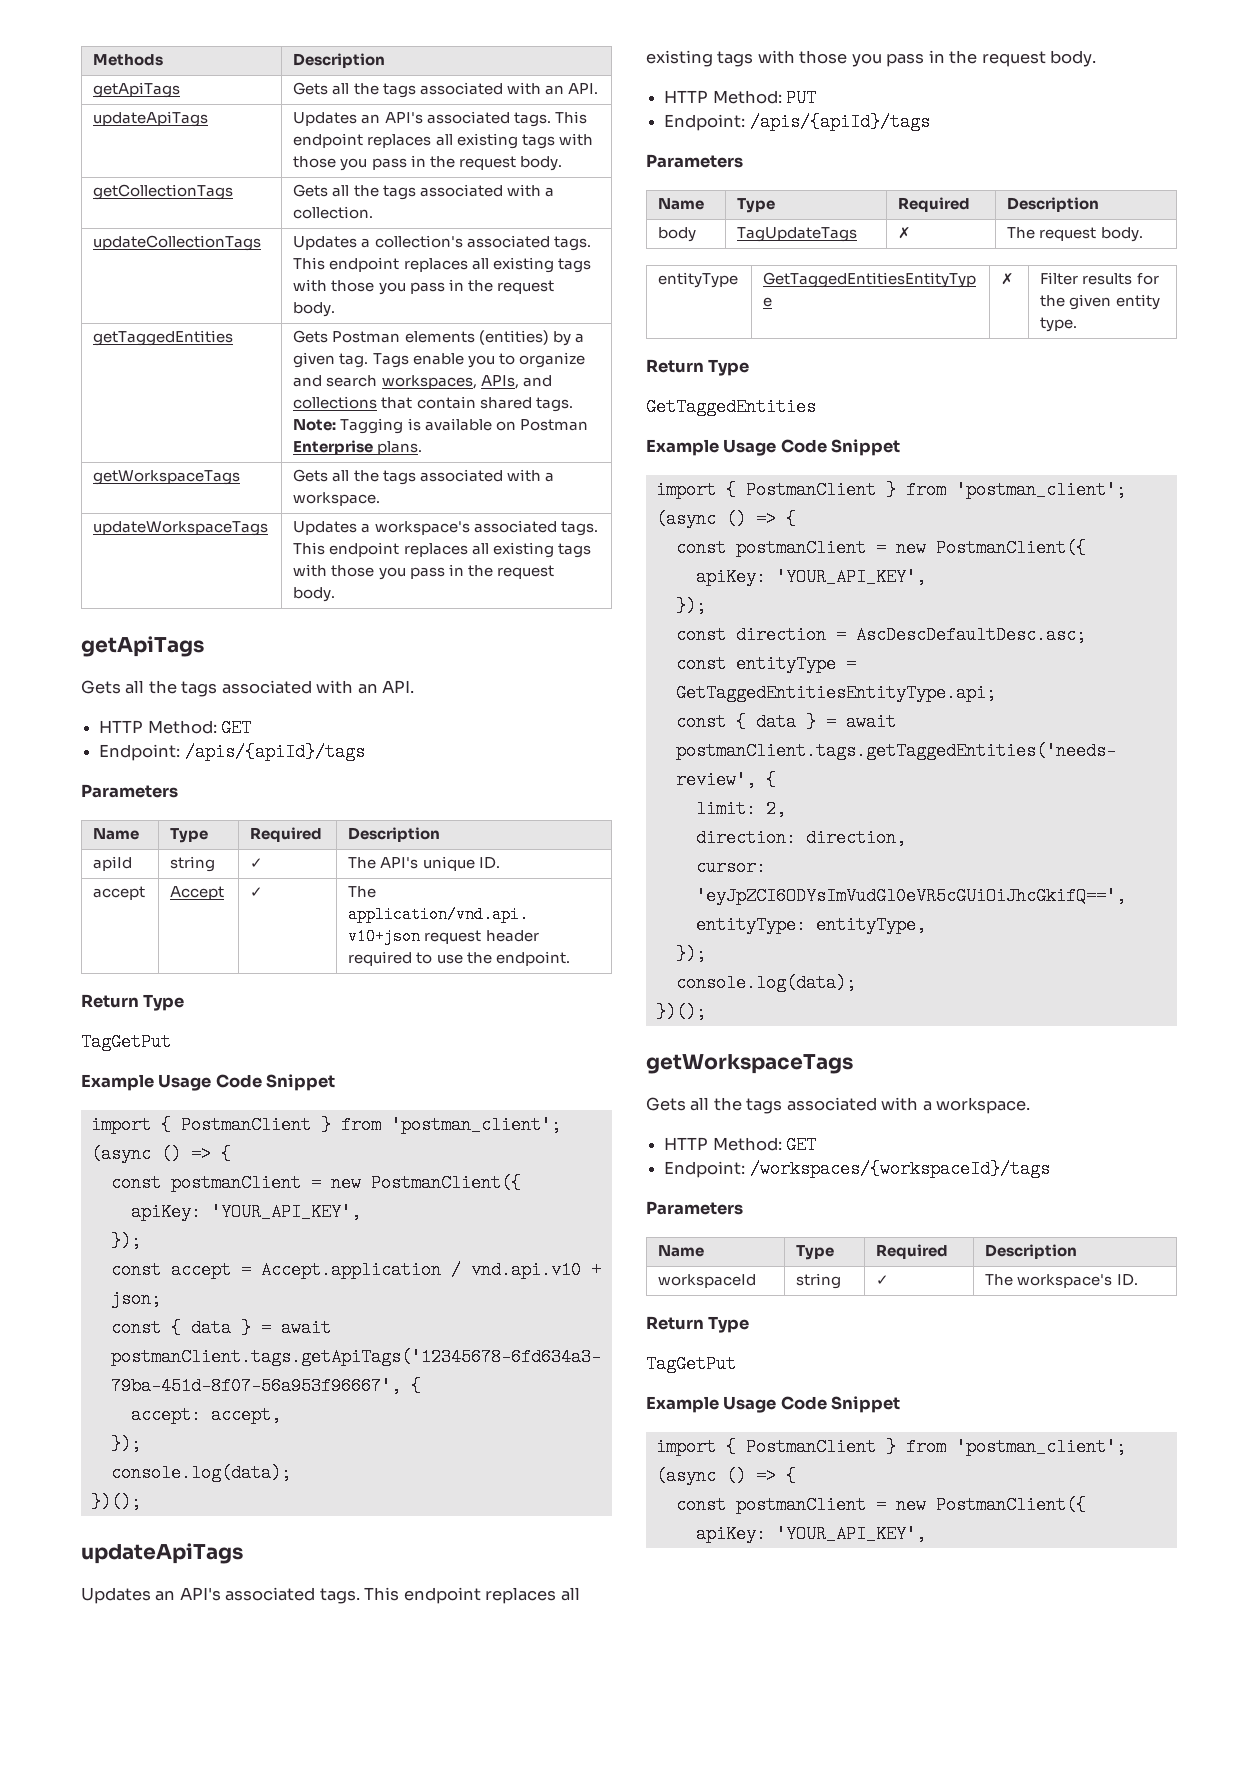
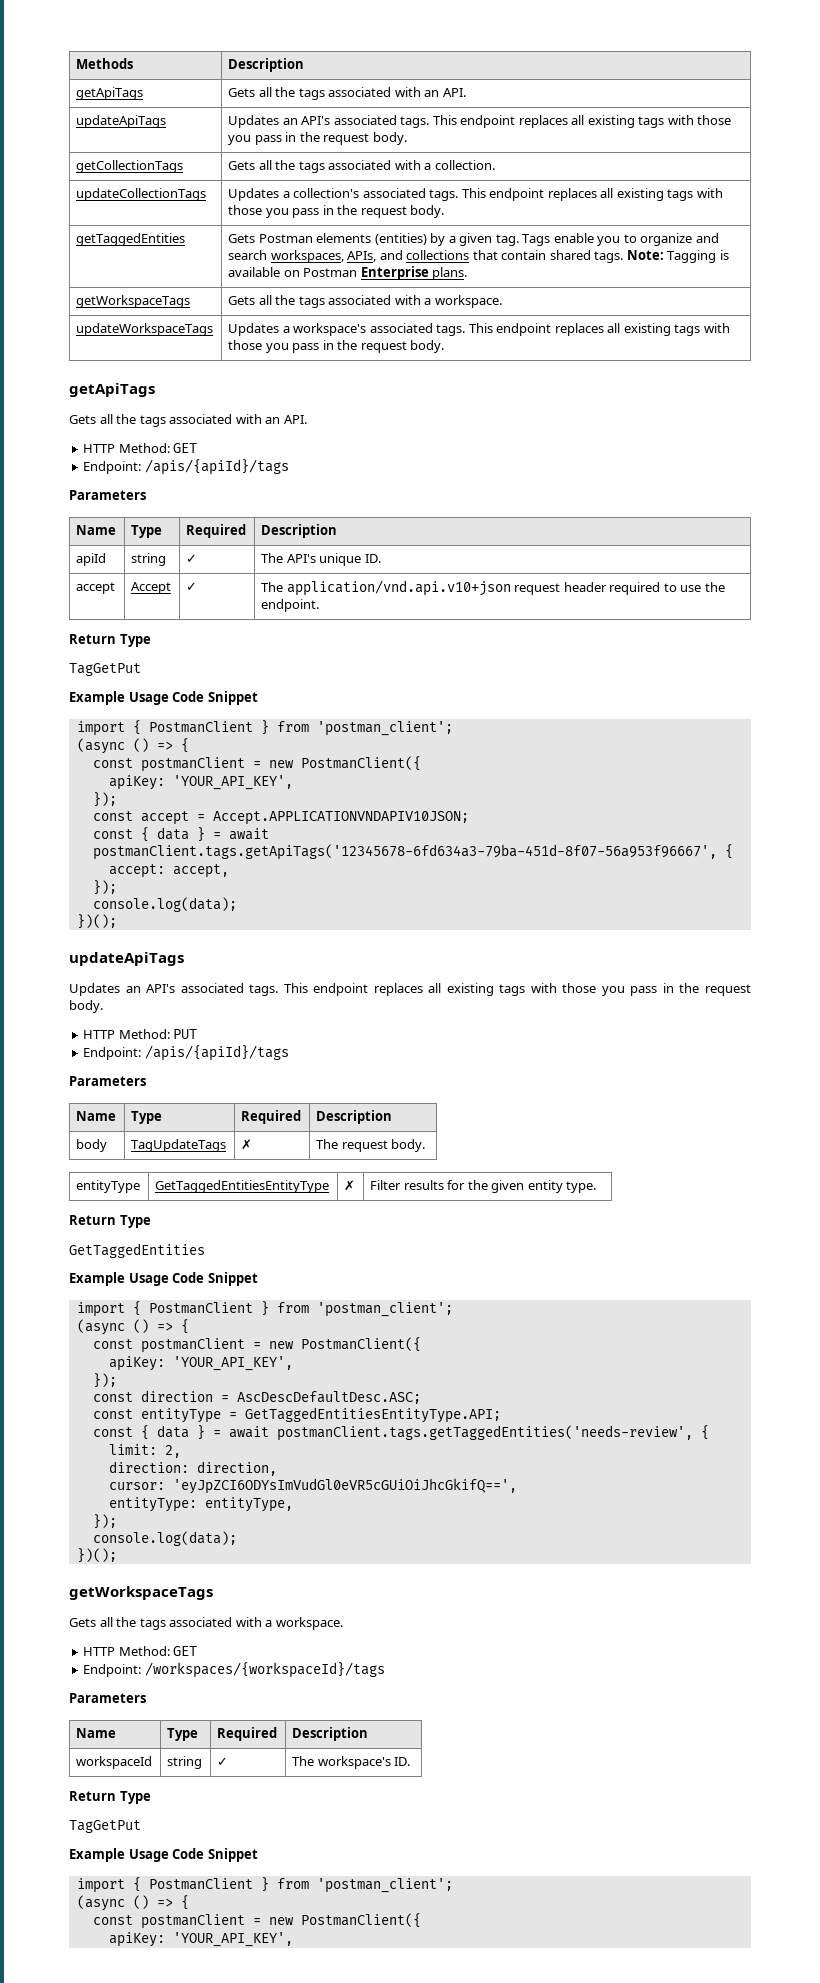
[260,1261,601,1279] [110,1290,161,1308] Accept.application / vnd.api.v10 + json; -> [212,811,469,825] Accept.APPLICATIONVNDAPIV10JSON;
[855,626,1086,644] AscDescDefaultDesc.asc; -> [236,1391,421,1404] AscDescDefaultDesc.ASC;
[675,684,996,702] GetTaggedEntitiesEntityType.api; -> [244,1407,501,1423] GetTaggedEntitiesEntityType.API;

